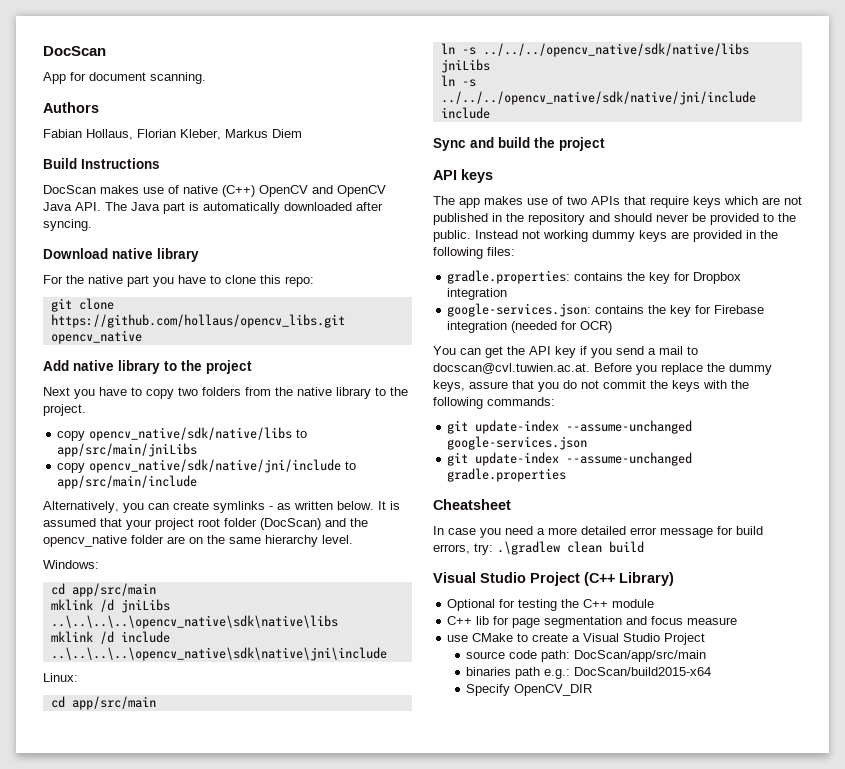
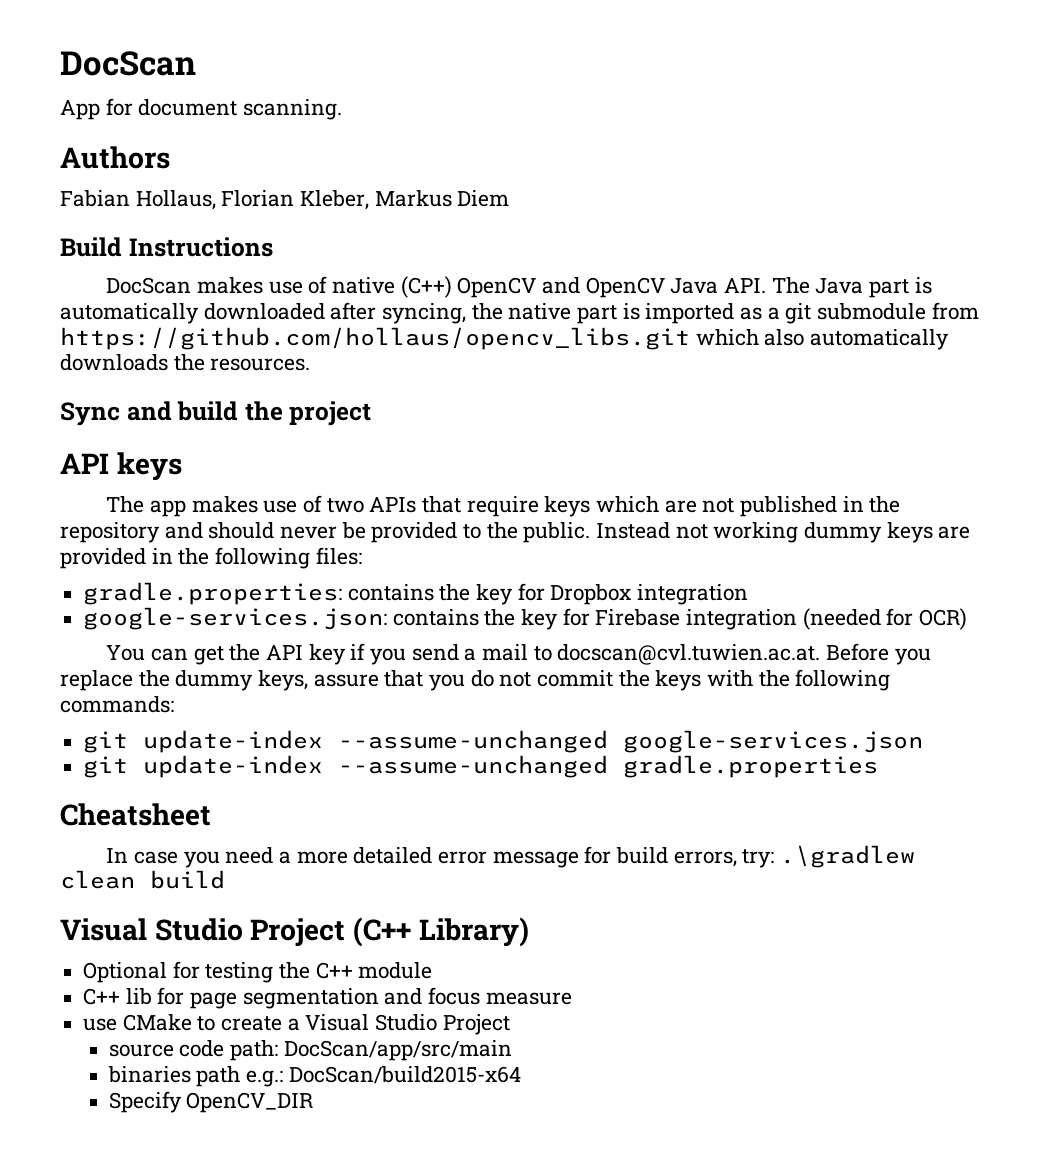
[43,219,92,231] [43,248,199,262] [43,275,314,287] [50,298,114,312] [50,314,345,328] [50,330,142,344] [43,360,252,374] [43,387,408,399] [43,404,86,416] [57,427,308,441] [57,443,198,457] [57,459,357,473] [57,475,198,489] [43,501,400,513] [43,518,368,530] [43,535,353,547] [43,560,99,569] [50,583,156,597] [50,599,170,613] [50,615,338,629] [50,631,170,644] [50,647,387,661] [43,673,78,682] [50,696,156,710] [440,43,749,57] [440,59,490,73] [440,75,476,87] [440,91,756,105] [440,107,490,119] syncing. // Download native library // For the native part you have to clone this repo: // git clone https://github.com/hollaus/opencv_libs.git opencv_native // Add native library to the project // Next you have to copy two folders from the native library to the project. // copy opencv_native/sdk/native/libs to app/src/main/jniLibs // copy opencv_native/sdk/native/jni/include to app/src/main/include // Alternatively, you can create symlinks - as written below. It is assumed that your project root folder (DocScan) and the opencv_native folder are on the same hierarchy level. // Windows: // cd app/src/main // mklink /d jniLibs ..\..\..\..\opencv_native\sdk\native\libs // mklink /d include ..\..\..\..\opencv_native\sdk\native\jni\include // Linux: // cd app/src/main // ln -s ../../../opencv_native/sdk/native/libs jniLibs // ln -s ../../../opencv_native/sdk/native/jni/include include -> [382,302,979,324] [60,327,950,350] [60,354,311,371] syncing, the native part is imported as a git submodule from https://github.com/hollaus/opencv_libs.git which also automatically downloads the resources.

